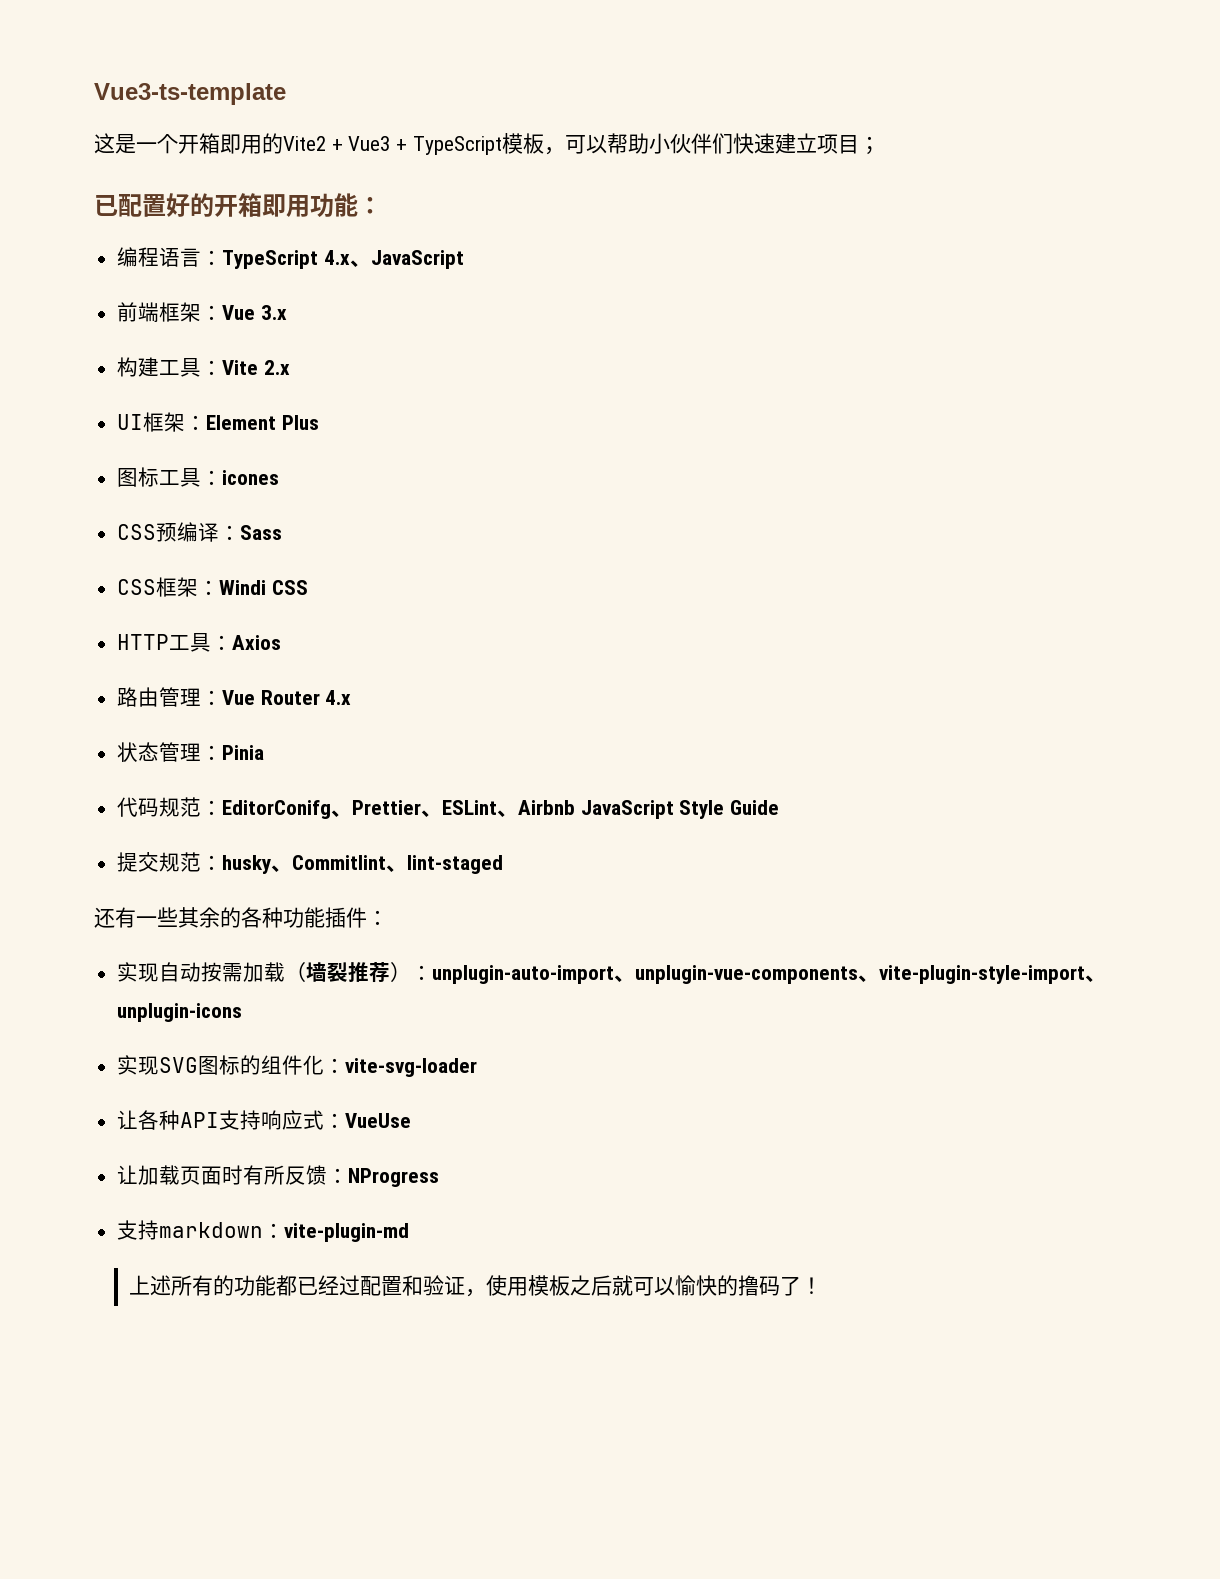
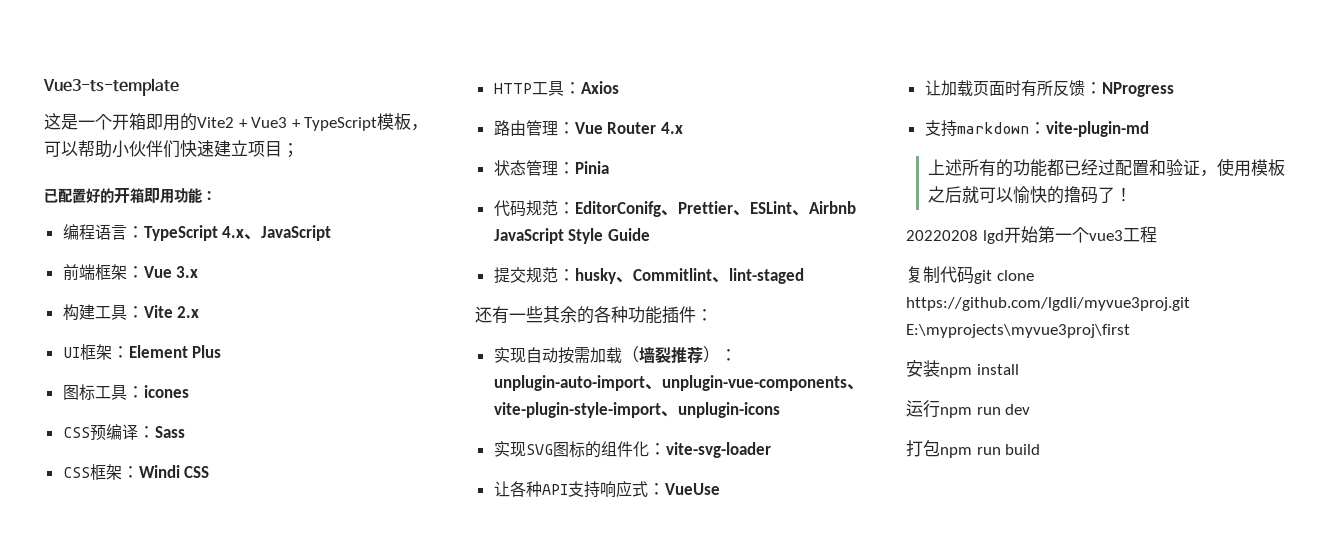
(823, 1285) none -> [906,226,1157,244] [906,266,1034,284] [906,297,1190,311] [906,324,1130,338] [906,360,1019,378] [906,400,1031,418] [906,440,1041,458] // 20220208 lgd开始第一个vue3工程 // 复制代码git clone https://github.com/lgdli/myvue3proj.git E:\myprojects\myvue3proj\first // 安装npm install // 运行npm run dev // 打包npm run build

